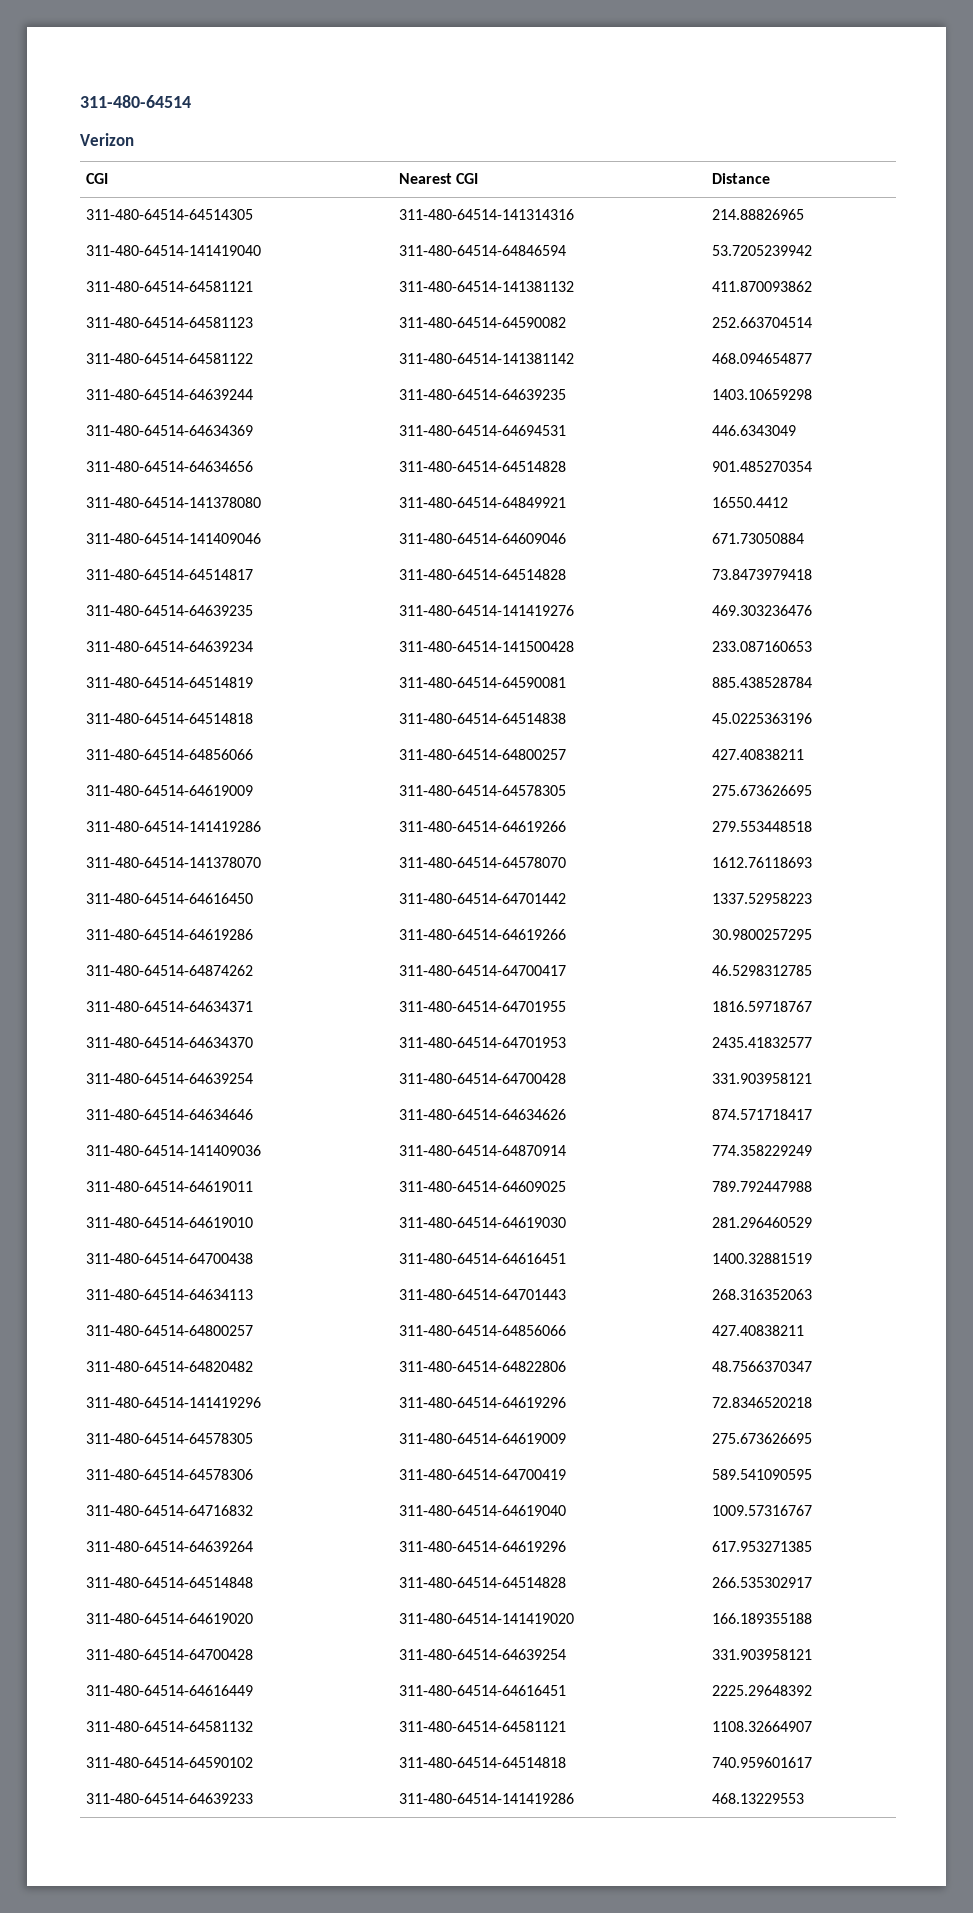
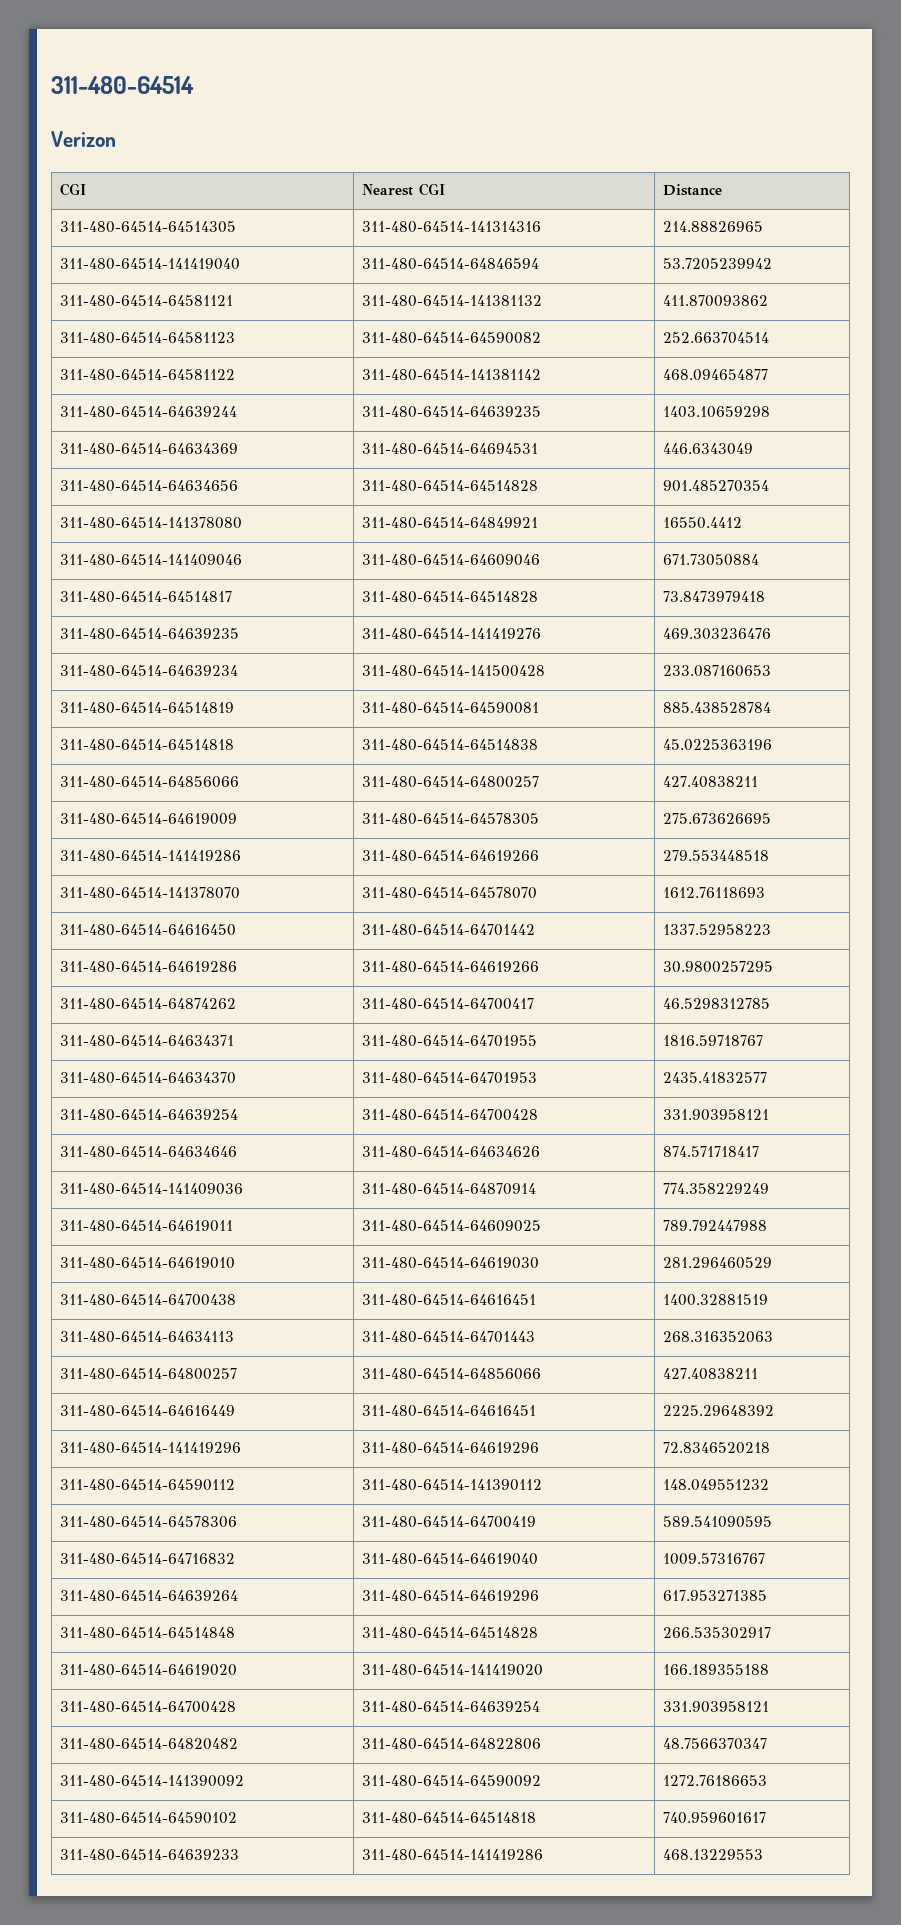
[86,1361,254,1372] [399,1361,567,1372] [712,1361,813,1372] 311-480-64514-64820482 | 311-480-64514-64822806 | 48.7566370347 -> [60,1405,236,1417] [362,1405,537,1417] [663,1405,775,1416] 311-480-64514-64616449 | 311-480-64514-64616451 | 2225.29648392
[86,1433,254,1444] [399,1433,567,1444] [712,1433,813,1444] 311-480-64514-64578305 | 311-480-64514-64619009 | 275.673626695 -> [60,1479,236,1491] [362,1479,543,1491] [663,1479,770,1491] 311-480-64514-64590112 | 311-480-64514-141390112 | 148.049551232
[86,1685,254,1696] [399,1685,567,1696] [712,1685,813,1696] [86,1721,254,1732] [399,1721,567,1732] [712,1721,813,1732] 311-480-64514-64616449 | 311-480-64514-64616451 | 2225.29648392 // 311-480-64514-64581132 | 311-480-64514-64581121 | 1108.32664907 -> [60,1738,239,1750] [362,1738,542,1750] [663,1738,768,1750] [60,1775,245,1787] [362,1775,542,1787] [663,1775,768,1786] 311-480-64514-64820482 | 311-480-64514-64822806 | 48.7566370347 // 311-480-64514-141390092 | 311-480-64514-64590092 | 1272.76186653

